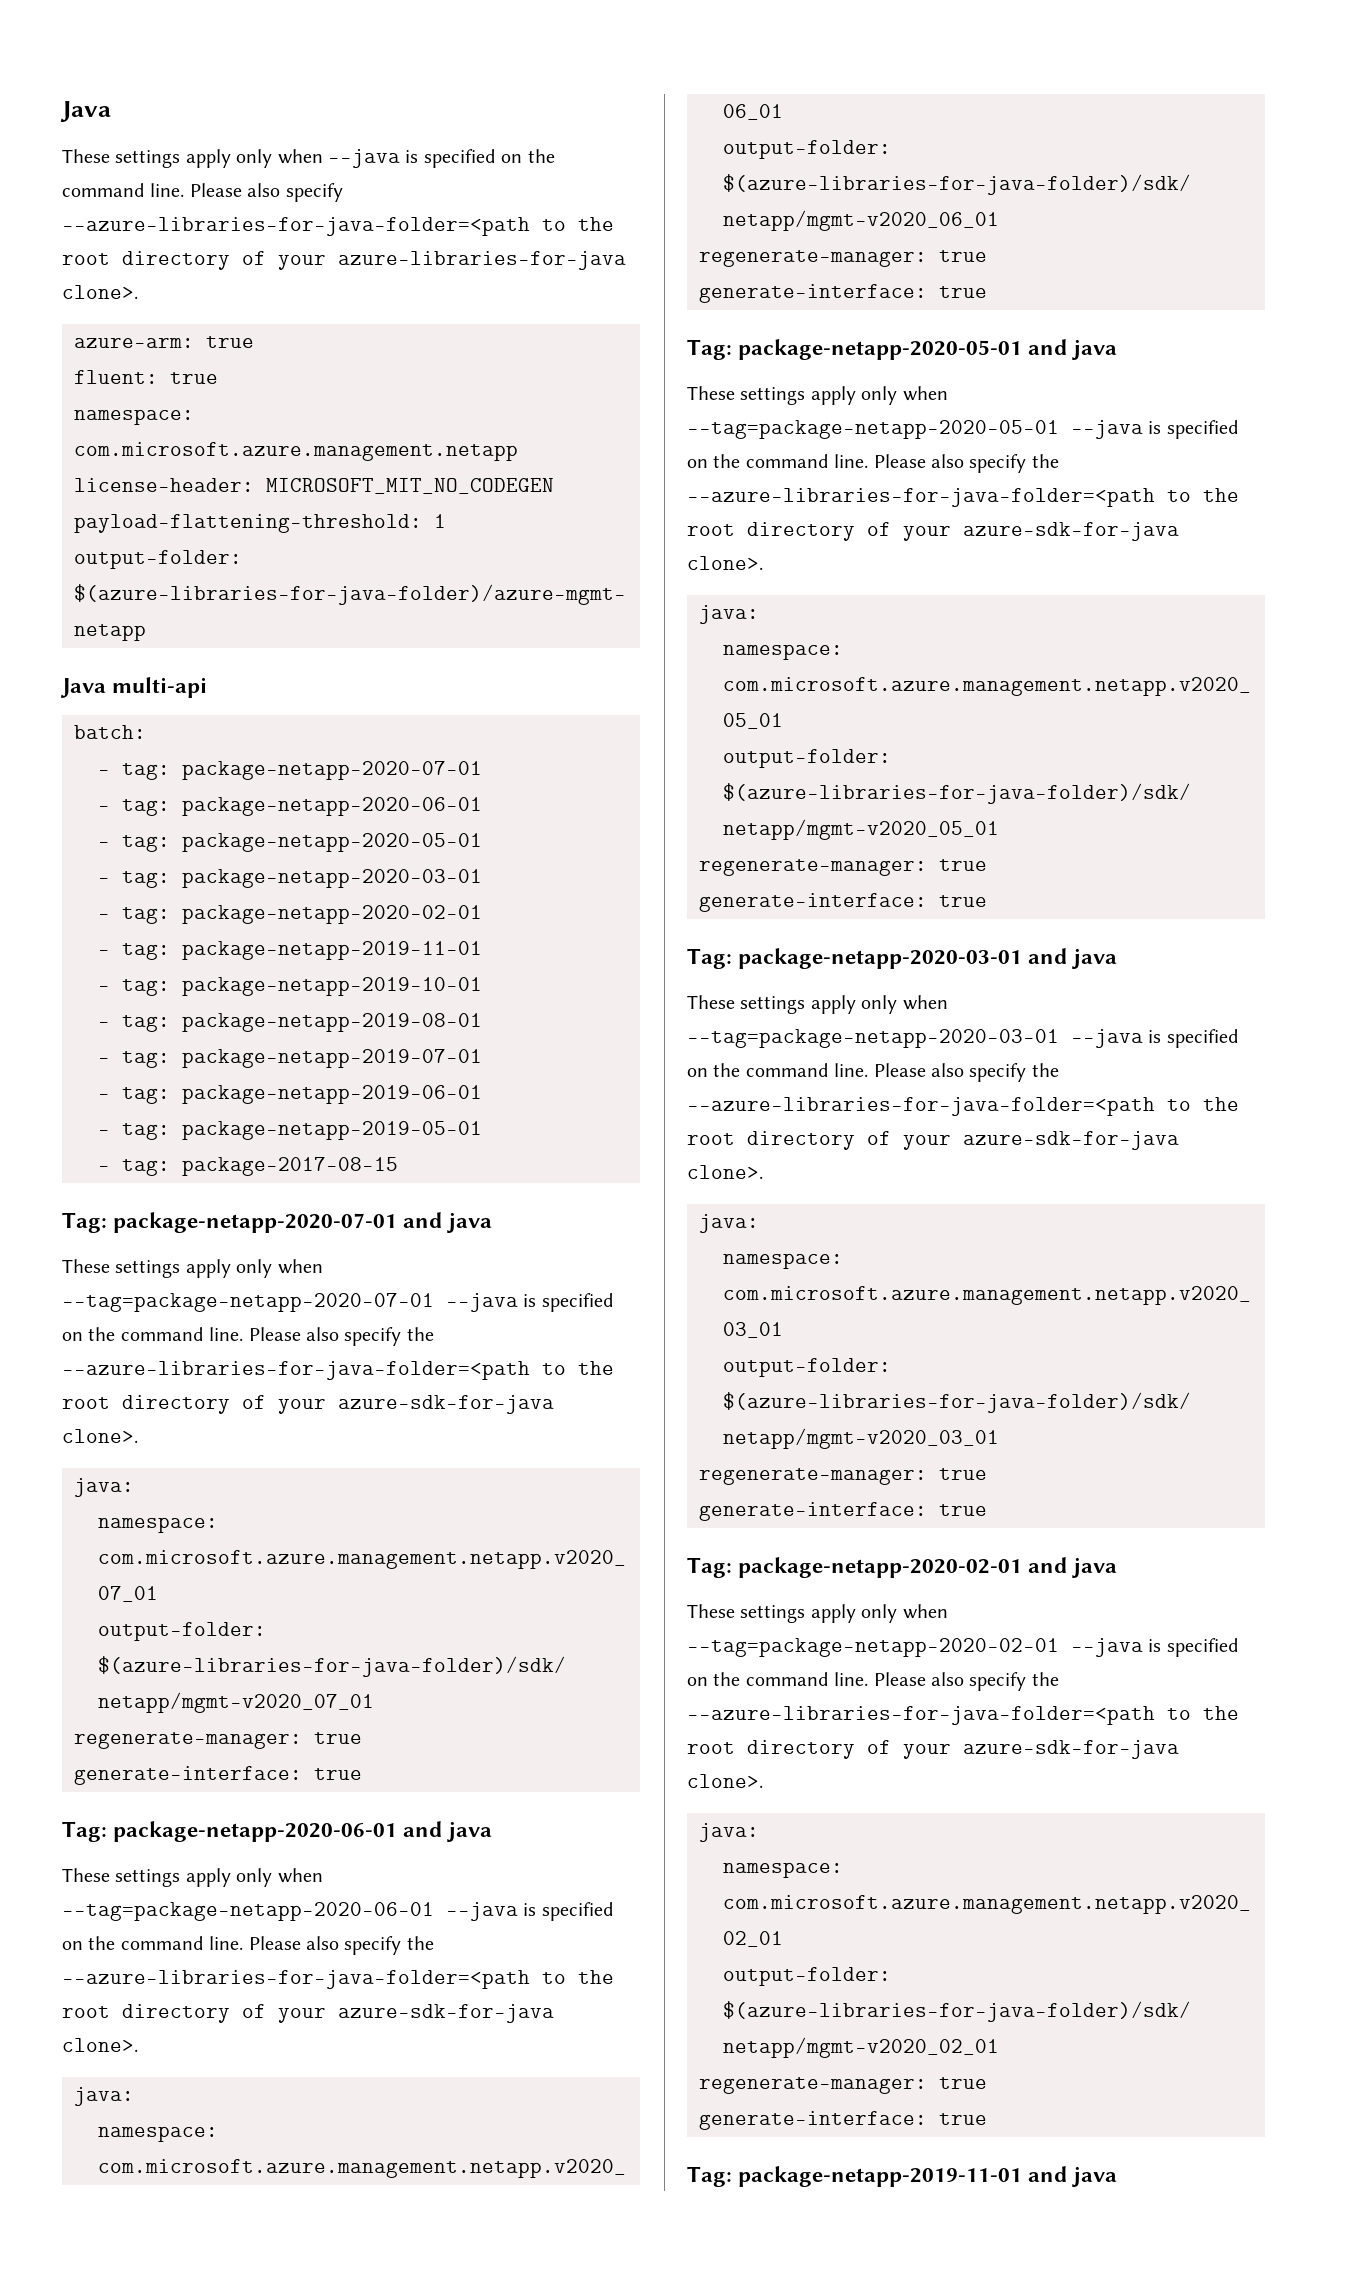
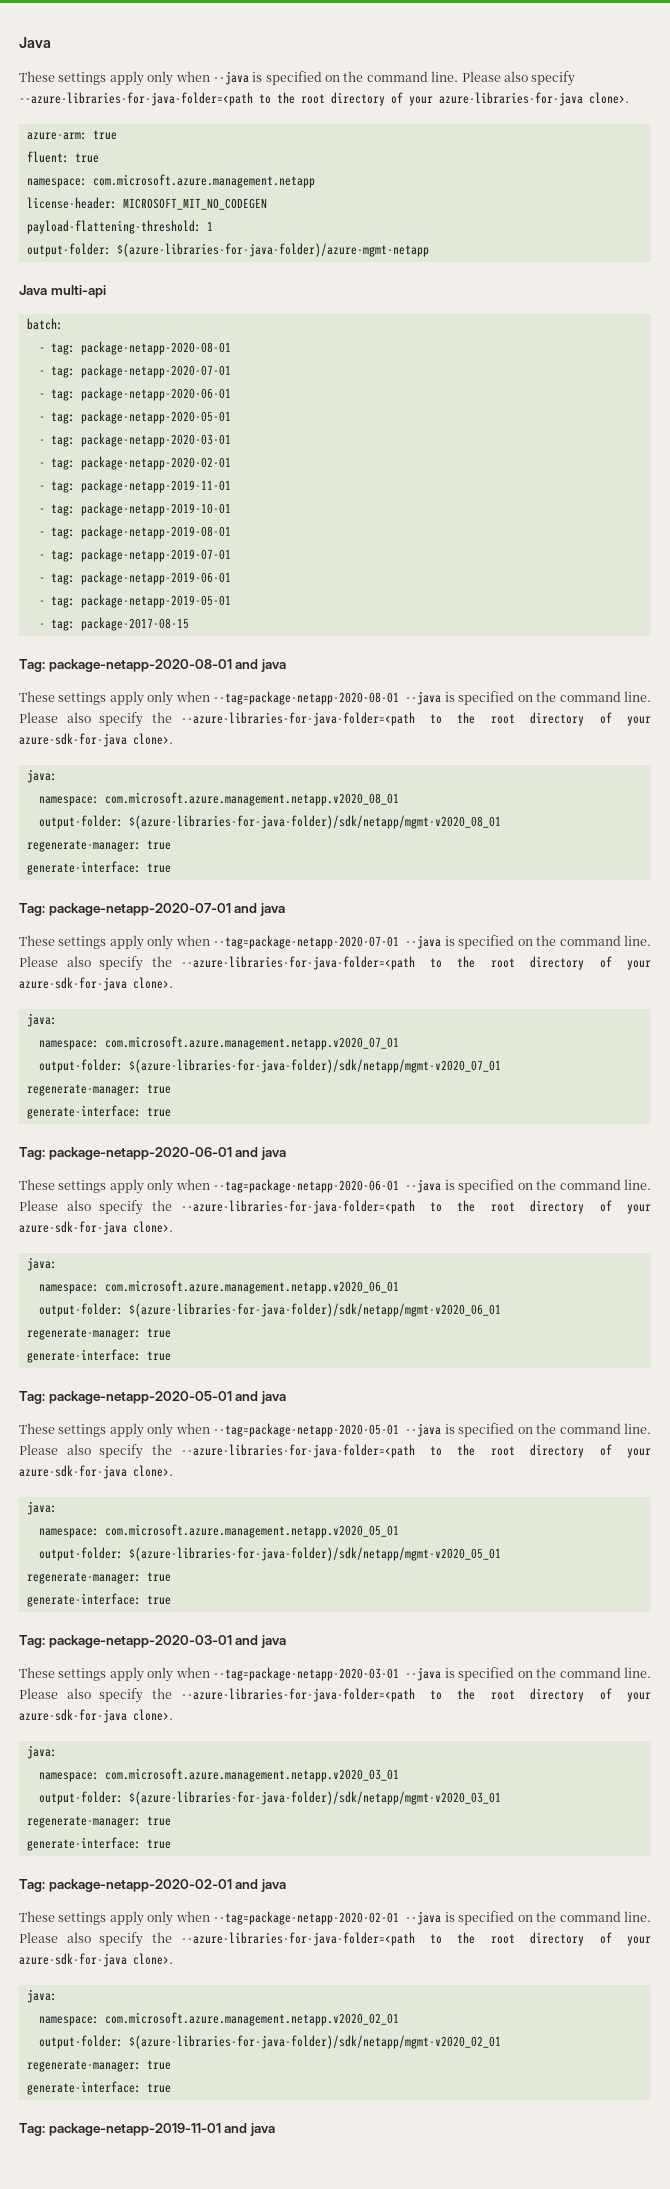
(146, 732) none -> [38,341,231,355] // - tag: package-netapp-2020-08-01
(398, 1166) none -> [19,659,286,672] [19,691,651,706] [19,712,651,727] [19,733,173,747] [26,769,57,783] [38,792,399,806] [38,815,501,829] [26,840,171,852] [26,861,171,875] // Tag: package-netapp-2020-08-01 and java // These settings apply only when --tag=package-netapp-2020-08-01 --java is specified on the command line. Please also specify the --azure-libraries-for-java-folder=<path to the root directory of your azure-sdk-for-java clone>. // java: // namespace: com.microsoft.azure.management.netapp.v2020_08_01 // output-folder: $(azure-libraries-for-java-folder)/sdk/netapp/mgmt-v2020_08_01 // regenerate-manager: true // generate-interface: true

